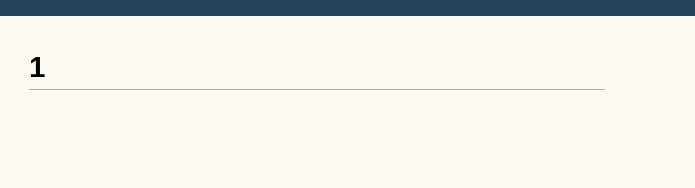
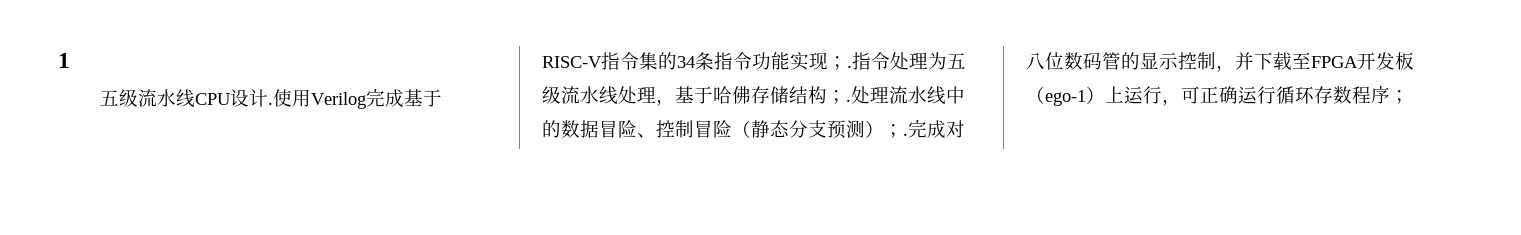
(45, 67) none -> [99,88,442,109] [542,52,966,71] [542,86,965,106] [542,119,965,139] [1026,52,1414,72] [1026,86,1409,106] // 五级流水线CPU设计.使用Verilog完成基于RISC-V指令集的34条指令功能实现；.指令处理为五级流水线处理，基于哈佛存储结构；.处理流水线中的数据冒险、控制冒险（静态分支预测）；.完成对八位数码管的显示控制，并下载至FPGA开发板（ego-1）上运行，可正确运行循环存数程序；

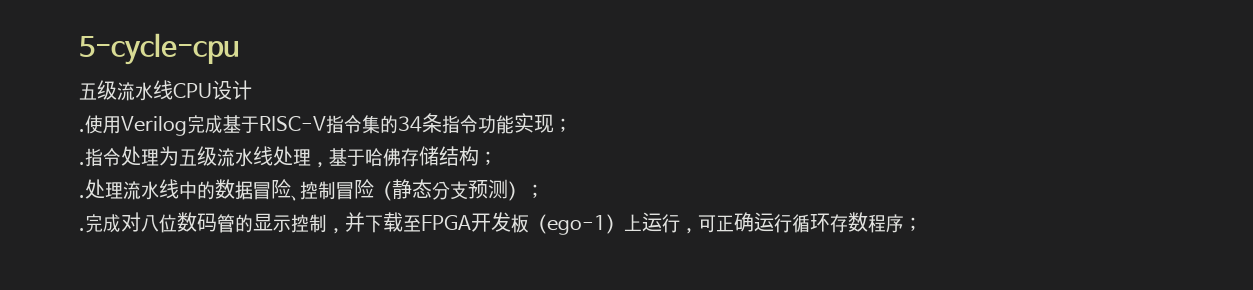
[58,53,70,68] 1 -> [79,33,240,65] 5-cycle-cpu
(268, 98) none -> (252, 90) //
(847, 63) none -> (572, 125) //
(846, 97) none -> (497, 158) //
(903, 131) none -> (544, 191) //

